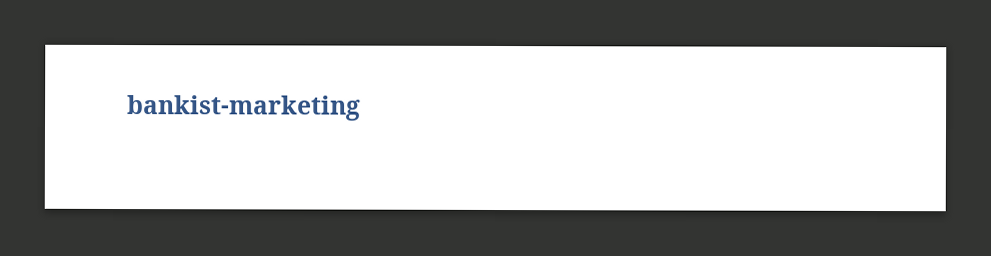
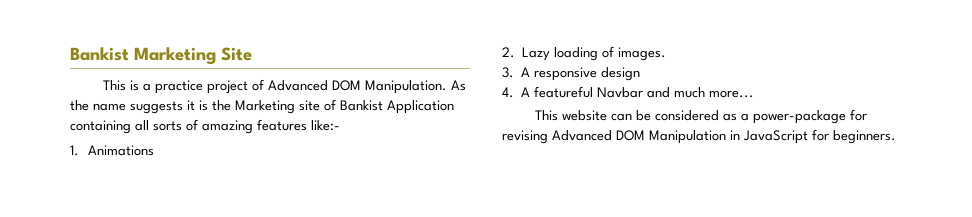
[127,95,361,121] bankist-marketing -> [70,47,252,65] [102,79,466,94] [70,99,454,114] [70,119,340,134] [70,145,154,156] [502,46,667,61] [502,67,641,81] [502,86,755,98] [534,109,867,124] [502,129,896,144] Bankist Marketing Site // This is a practice project of Advanced DOM Manipulation. As the name suggests it is the Marketing site of Bankist Application containing all sorts of amazing features like:- // 1. Animations // 2. Lazy loading of images. // 3. A responsive design // 4. A featureful Navbar and much more... // This website can be considered as a power-package for revising Advanced DOM Manipulation in JavaScript for beginners.

